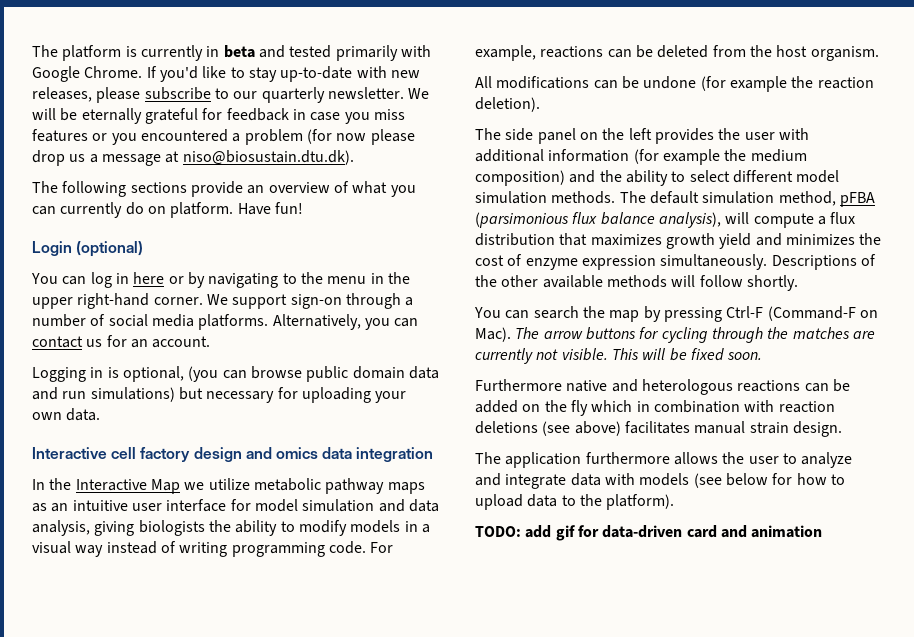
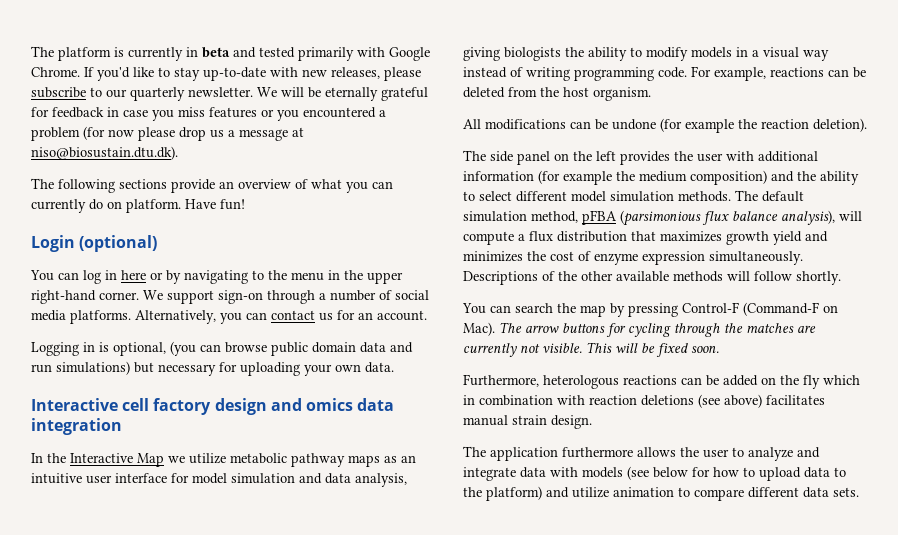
[726,306,764,318] Ctrl-F -> [682,302,739,313] Control-F
[475,379,638,392] Furthermore native and -> [463,374,539,387] Furthermore,
[606,494,675,510] [475,525,823,541] platform). // TODO: add gif for data-driven card and animation -> [486,486,859,501] platform) and utilize animation to compare different data sets.

